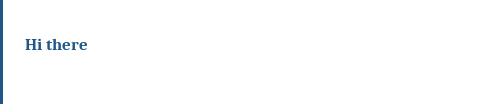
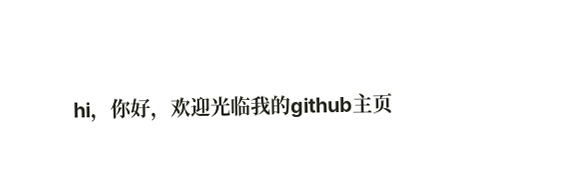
[25,38,89,50] Hi there -> [73,92,393,123] hi，你好，欢迎光临我的github主页

